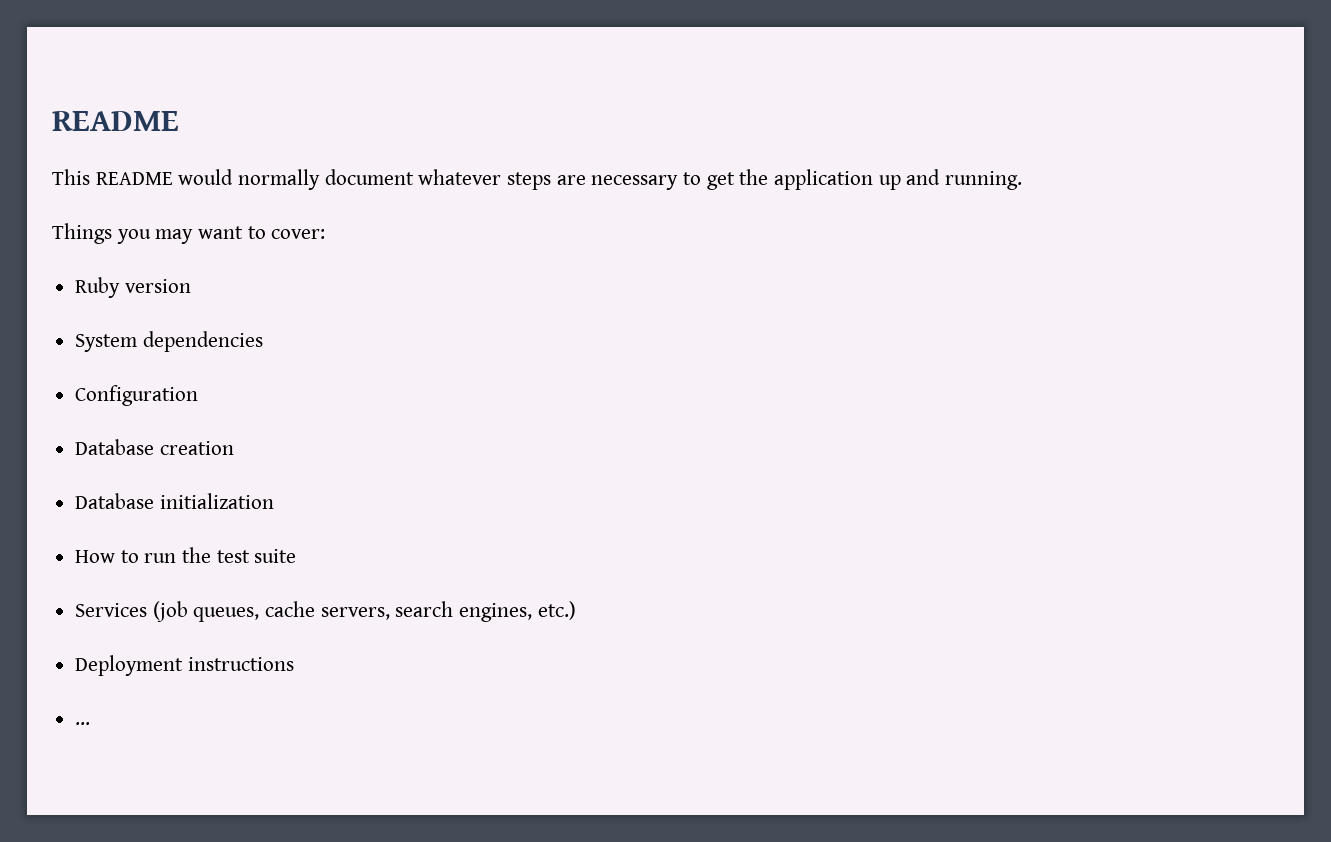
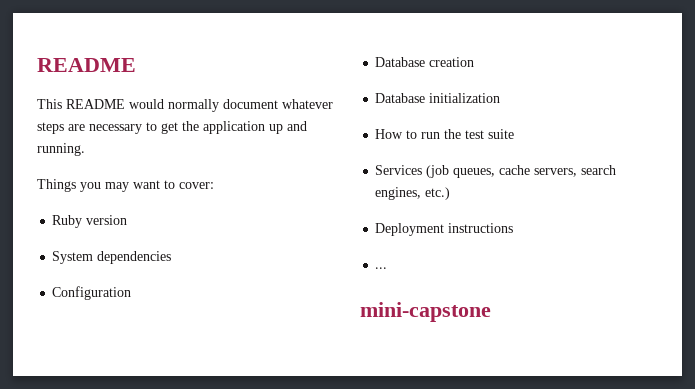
(91, 723) none -> [360,302,491,322] // mini-capstone

